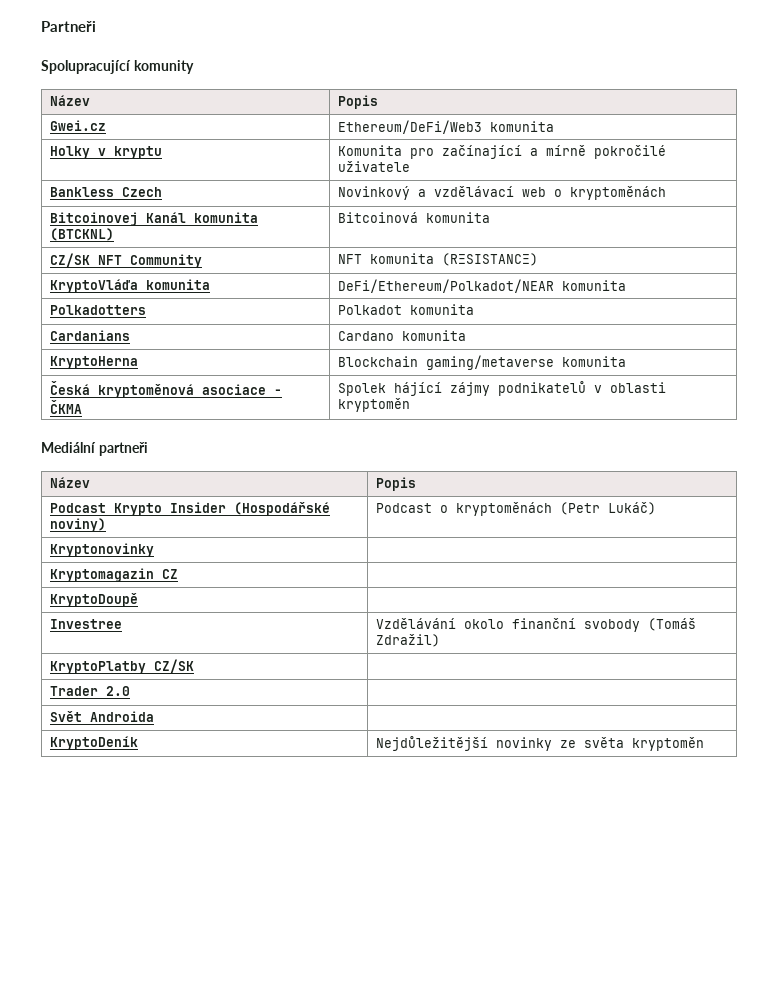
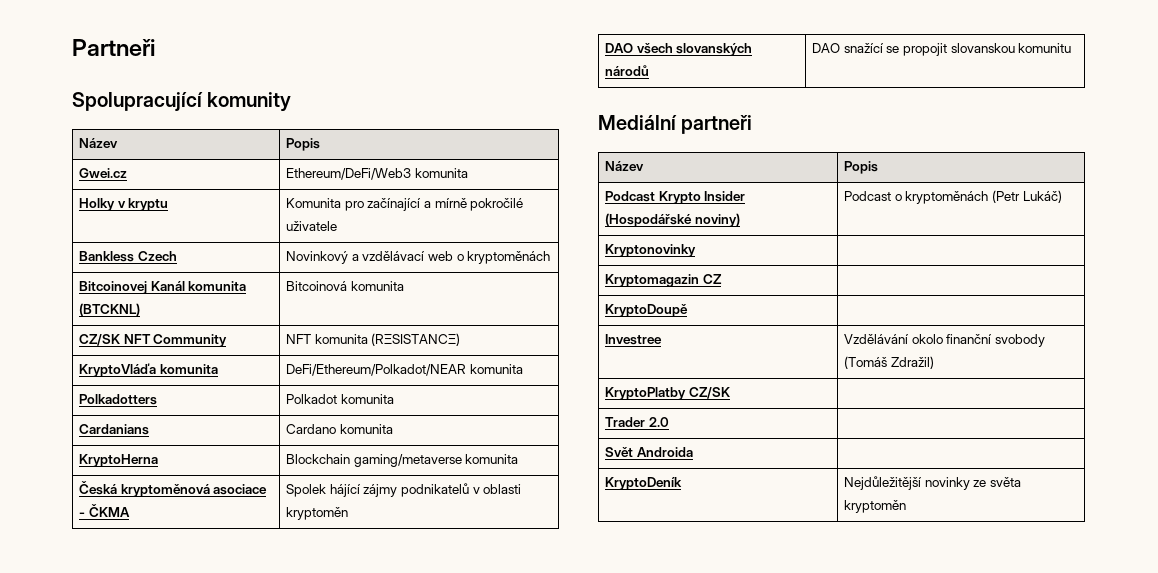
(410, 405) none -> [605,43,753,56] [605,65,650,76] [812,43,1072,56] // DAO všech slovanských národů | DAO snažící se propojit slovanskou komunitu

